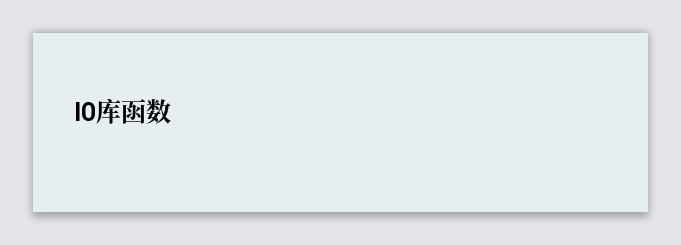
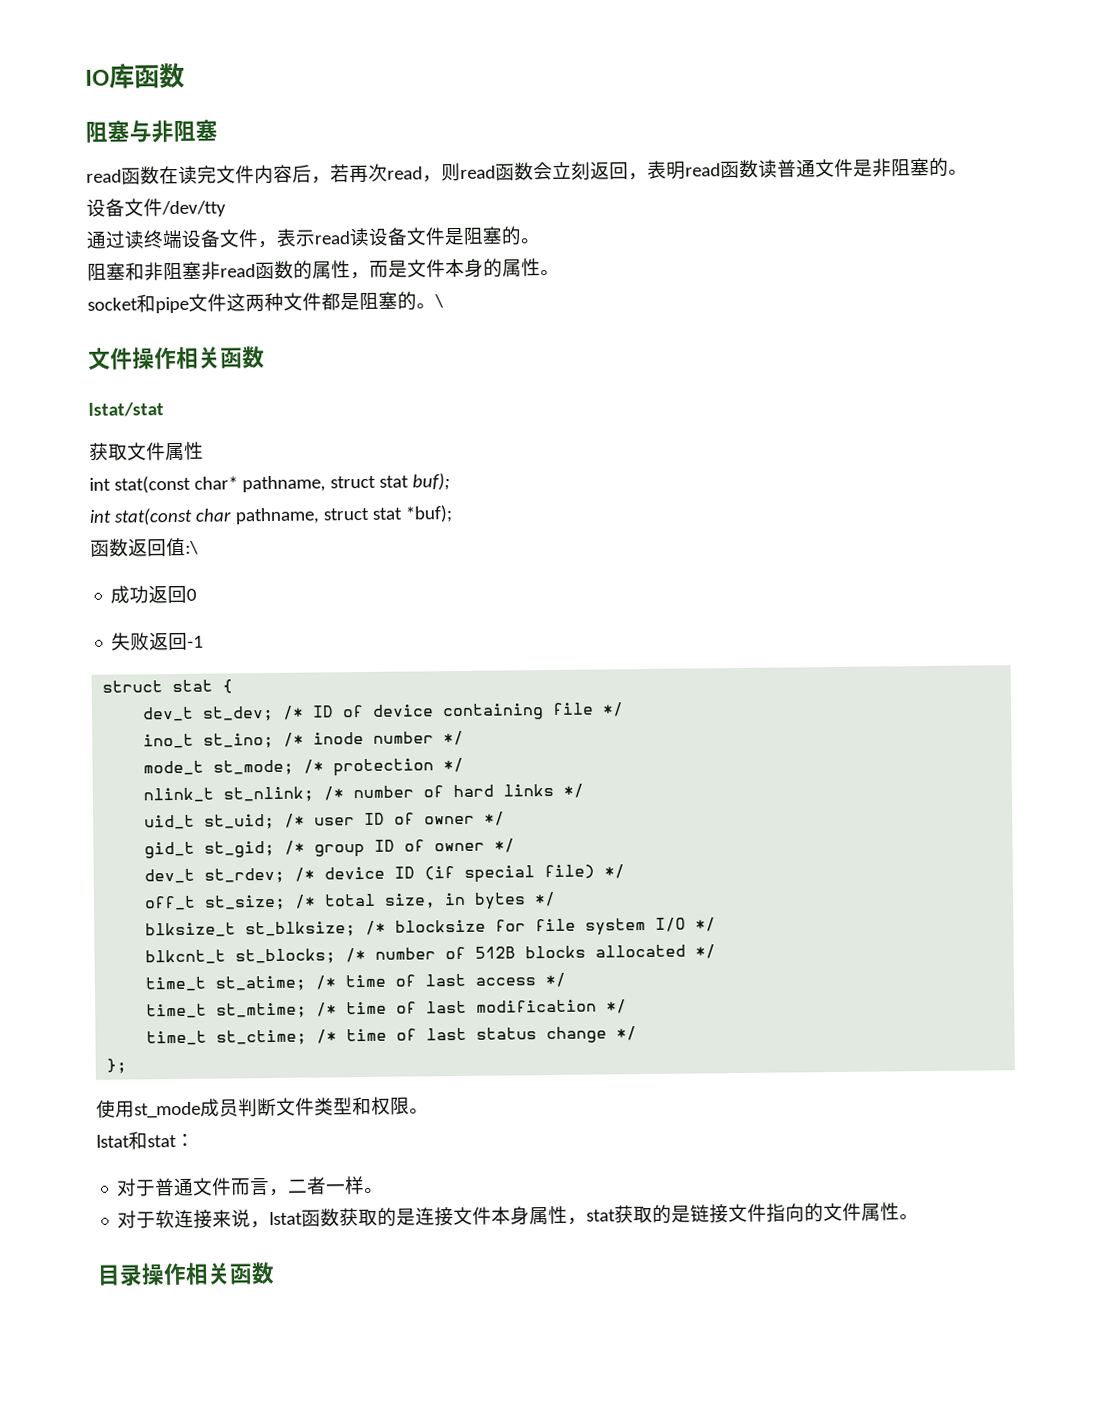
(171, 111) none -> [85,119,218,144] [86,157,968,185] [86,198,226,218] [86,226,541,250] [87,258,560,281] [87,291,444,314] [88,346,265,370] [88,402,164,417] [89,441,204,462] [89,473,450,494] [89,505,452,526] [90,537,199,557] [110,585,198,604] [111,632,205,651] [102,679,234,694] [142,702,625,722] [143,730,465,749] [143,757,465,777] [143,783,585,803] [144,811,506,830] [144,838,516,859] [144,864,626,884] [144,891,557,911] [145,917,717,938] [145,944,717,965] [145,972,567,992] [146,999,628,1019] [146,1026,638,1046] [106,1058,128,1074] [96,1096,429,1119] [96,1131,195,1150] [116,1176,385,1197] [117,1202,920,1229] [97,1261,275,1287] // 阻塞与非阻塞 // read函数在读完文件内容后，若再次read，则read函数会立刻返回，表明read函数读普通文件是非阻塞的。 // 设备文件/dev/tty // 通过读终端设备文件，表示read读设备文件是阻塞的。 // 阻塞和非阻塞非read函数的属性，而是文件本身的属性。 // socket和pipe文件这两种文件都是阻塞的。\ // 文件操作相关函数 // lstat/stat // 获取文件属性 // int stat(const char* pathname, struct stat buf); // int stat(const char pathname, struct stat *buf); // 函数返回值:\ // 成功返回0 // 失败返回-1 // struct stat { // dev_t st_dev; /* ID of device containing file */ // ino_t st_ino; /* inode number */ // mode_t st_mode; /* protection */ // nlink_t st_nlink; /* number of hard links */ // uid_t st_uid; /* user ID of owner */ // gid_t st_gid; /* group ID of owner */ // dev_t st_rdev; /* device ID (if special file) */ // off_t st_size; /* total size, in bytes */ // blksize_t st_blksize; /* blocksize for file system I/O */ // blkcnt_t st_blocks; /* number of 512B blocks allocated */ // time_t st_atime; /* time of last access */ // time_t st_mtime; /* time of last modification */ // time_t st_ctime; /* time of last status change */ // }; // 使用st_mode成员判断文件类型和权限。 // lstat和stat： // 对于普通文件而言，二者一样。 // 对于软连接来说，lstat函数获取的是连接文件本身属性，stat获取的是链接文件指向的文件属性。 // 目录操作相关函数

